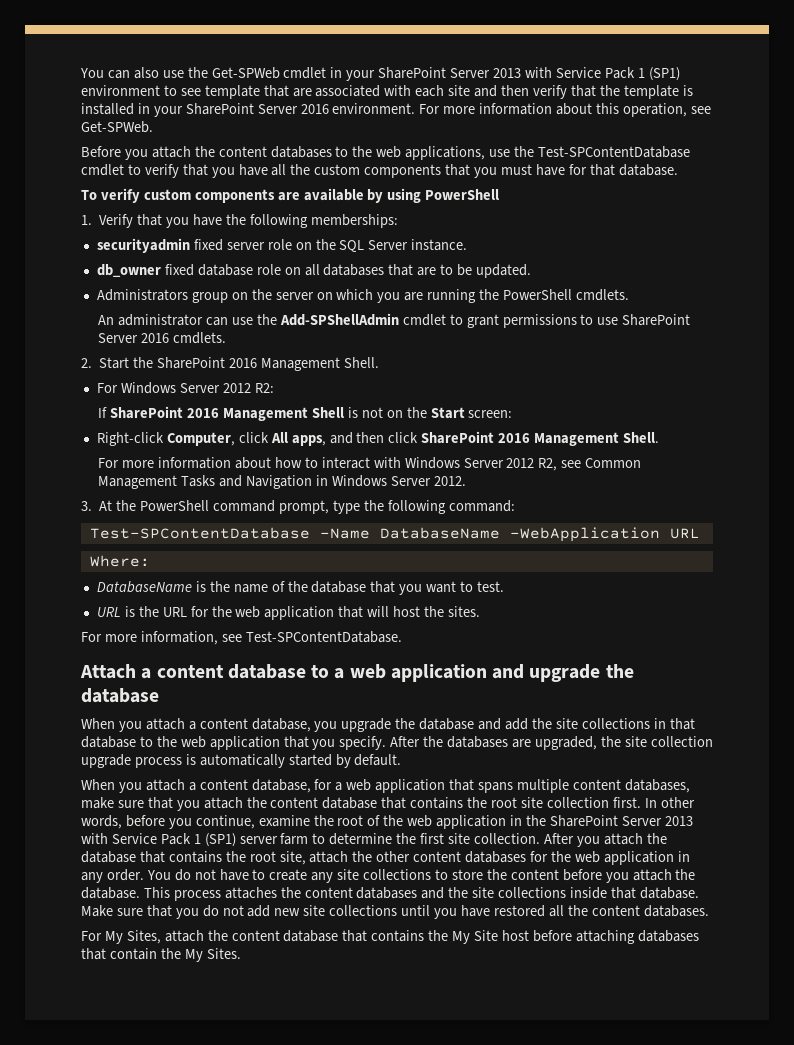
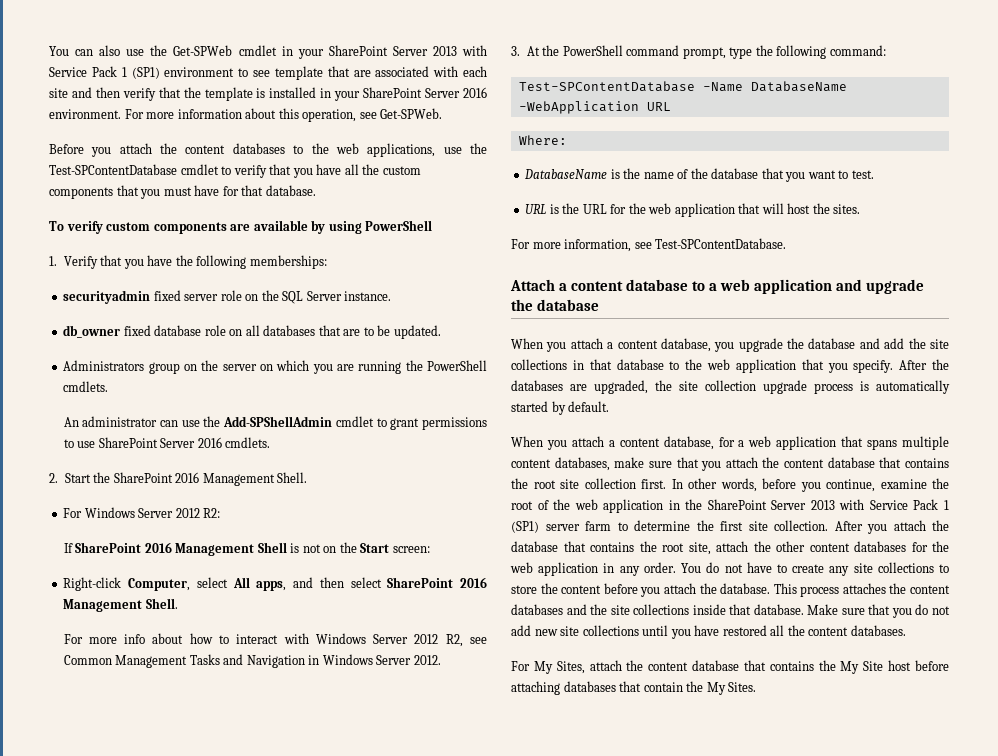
[238,432,269,443] click -> [196,577,228,588] select
[388,432,419,443] click -> [350,577,382,588] select
[158,457,232,469] information -> [124,634,146,644] info

